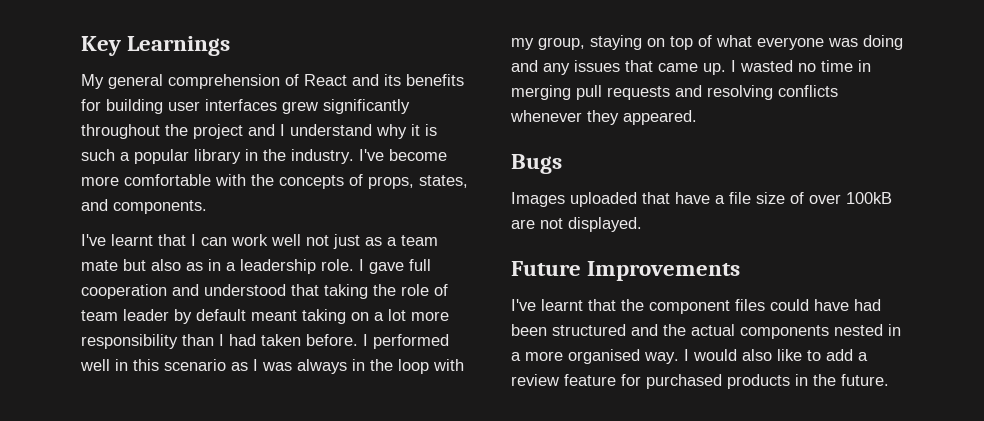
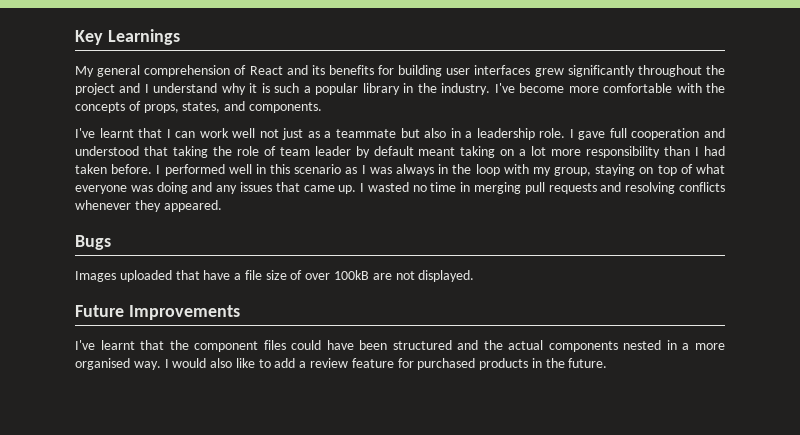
[401,235,438,246] [81,260,118,271] team mate -> [336,129,397,138] teammate
[186,262,203,271] as -> (447, 133) none
[854,299,881,311] had -> (354, 345) none

